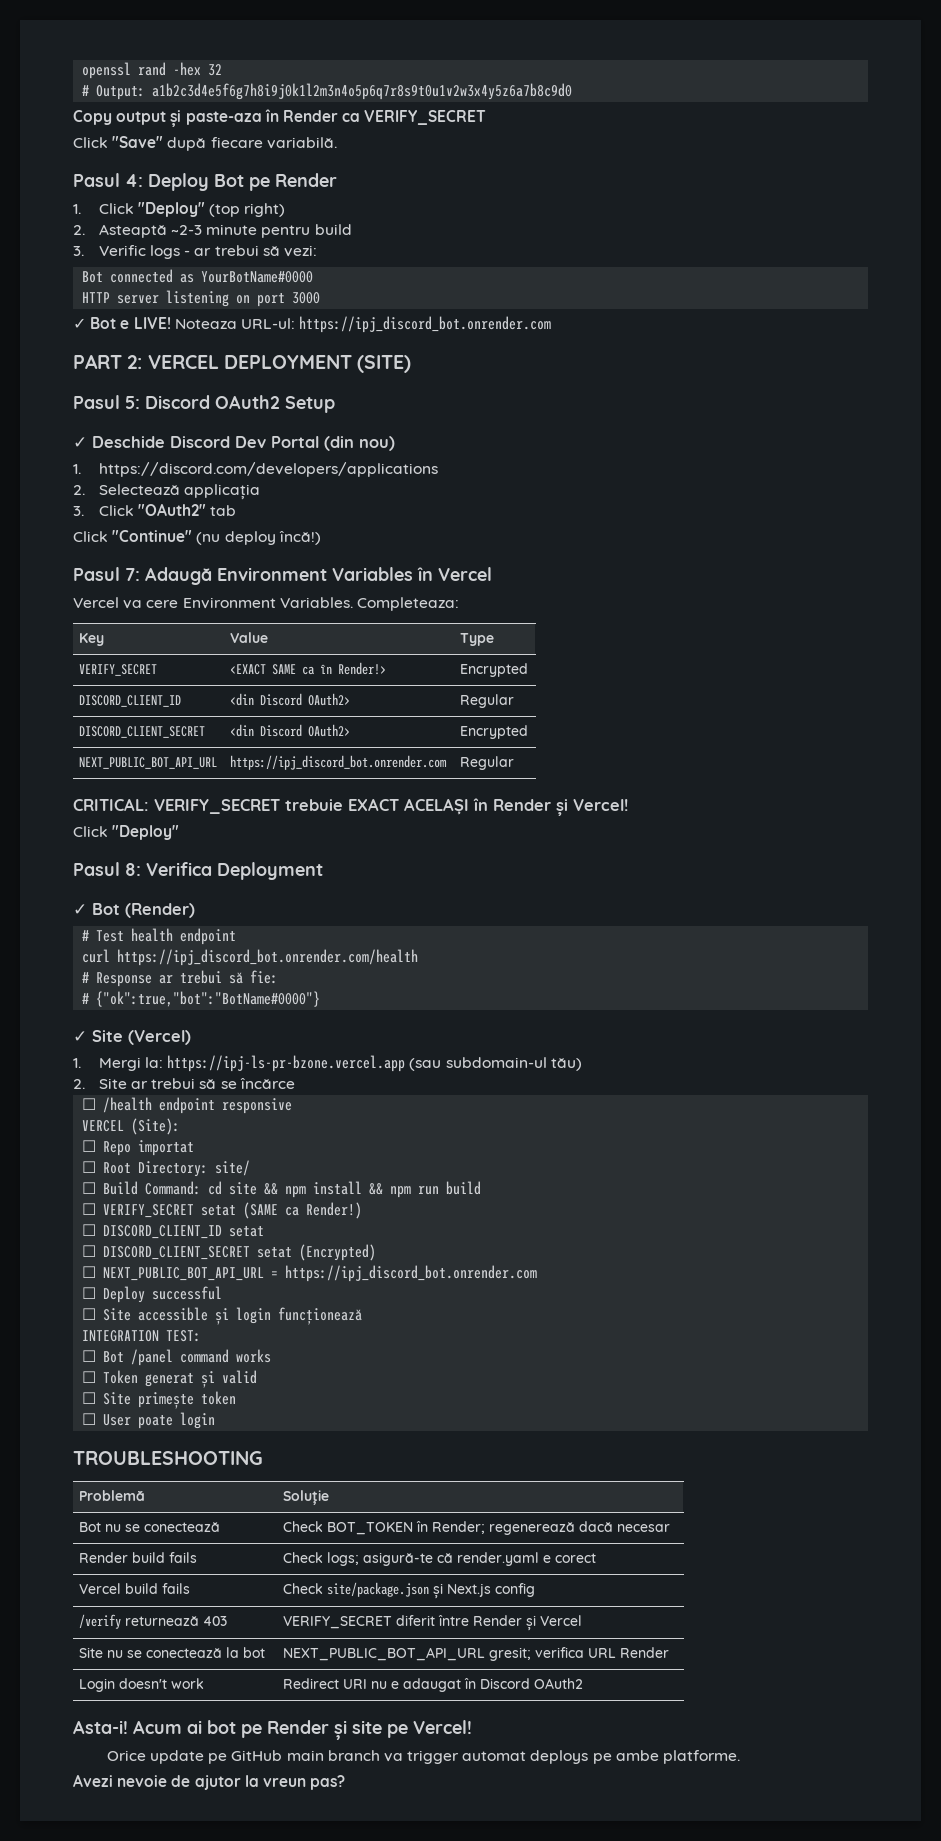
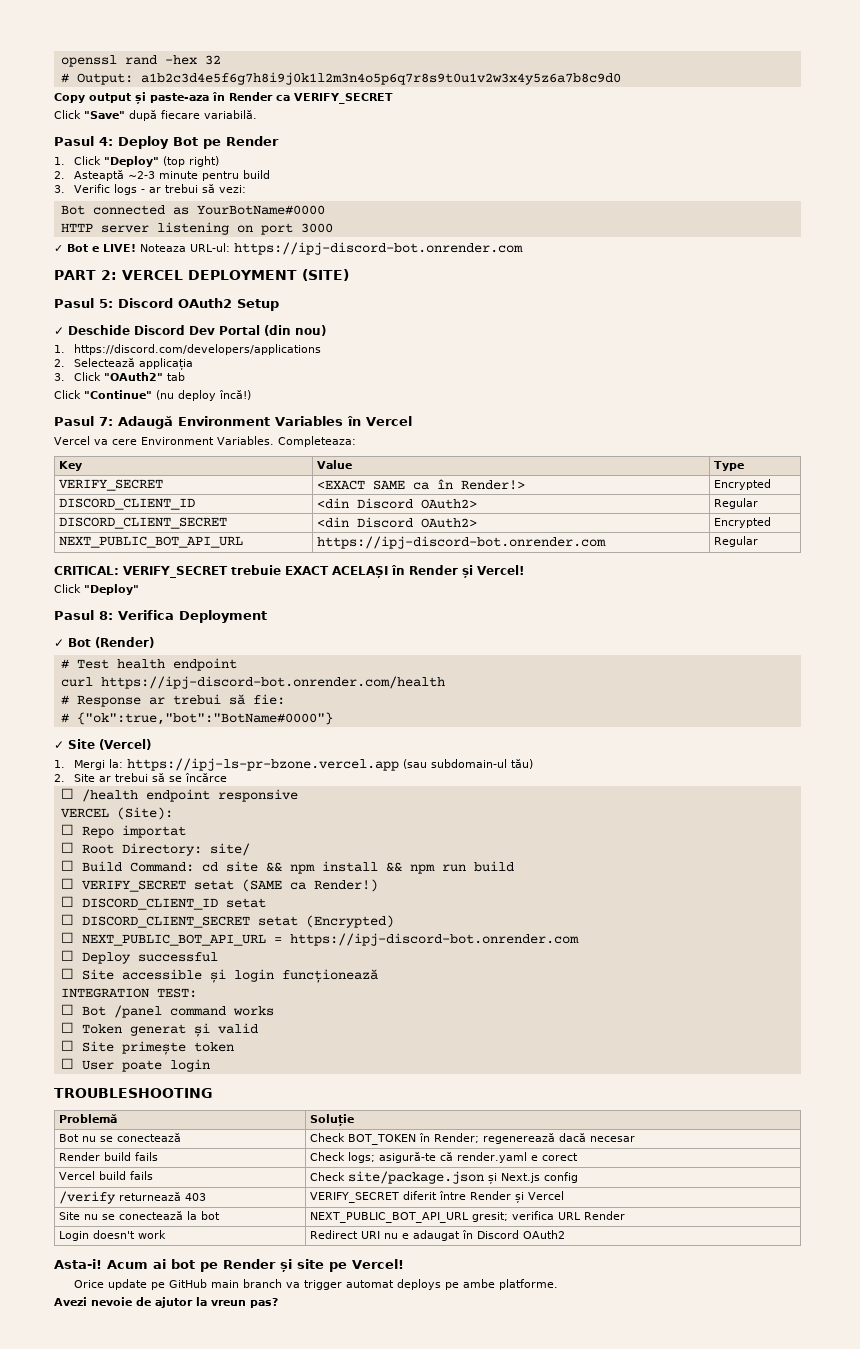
[299,316,552,333] https://ipj_discord_bot.onrender.com -> [234,242,523,255] https://ipj-discord-bot.onrender.com
[230,755,448,770] https://ipj_discord_bot.onrender.com -> [317,536,607,549] https://ipj-discord-bot.onrender.com
[117,949,419,966] https://ipj_discord_bot.onrender.com/health -> [100,676,445,689] https://ipj-discord-bot.onrender.com/health
[285,1265,538,1282] https://ipj_discord_bot.onrender.com -> [289,933,579,946] https://ipj-discord-bot.onrender.com

